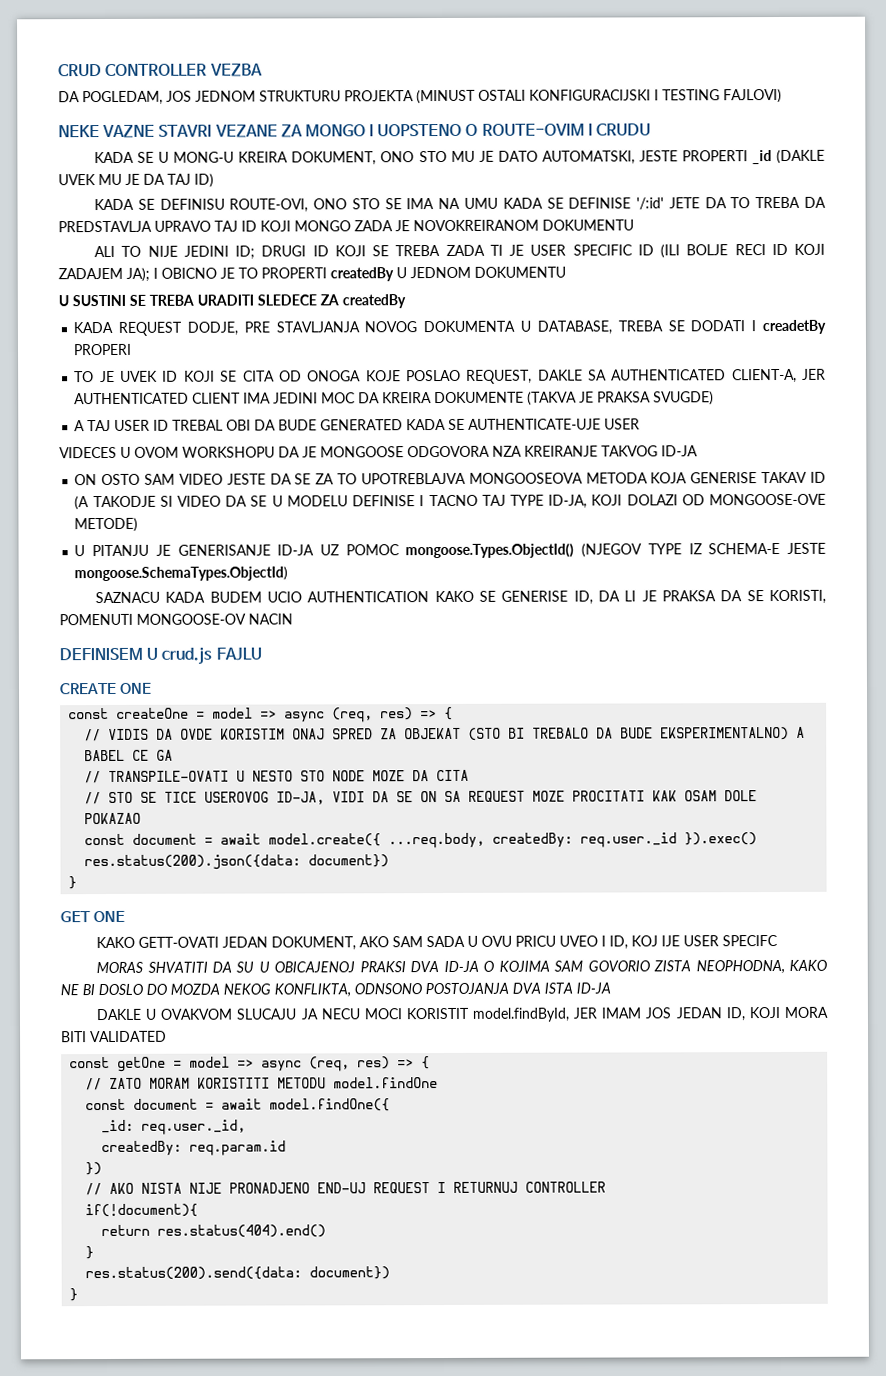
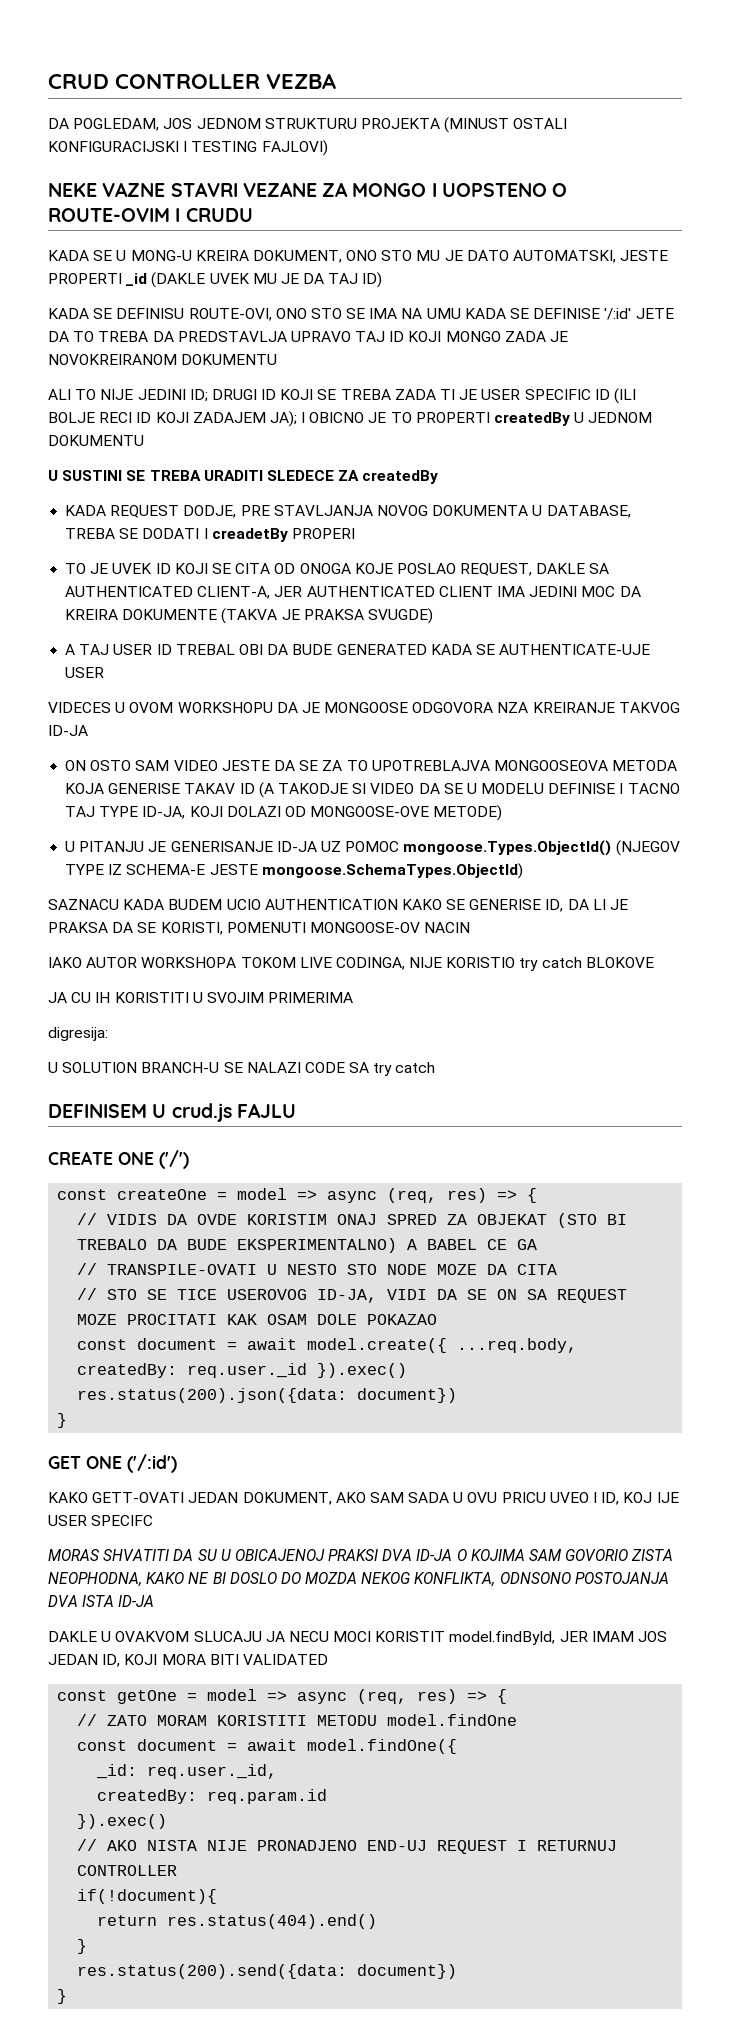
(293, 619) none -> [48,957,654,971] [48,992,354,1003] [48,1027,108,1041] [48,1062,436,1076] // IAKO AUTOR WORKSHOPA TOKOM LIVE CODINGA, NIJE KORISTIO try catch BLOKOVE // JA CU IH KORISTITI U SVOJIM PRIMERIMA // digresija: // U SOLUTION BRANCH-U SE NALAZI CODE SA try catch
(152, 688) none -> [159,1150,189,1169] ('/')
(125, 916) none -> [127,1454,177,1473] ('/:id')
[85,1162,103,1176] }) -> [77,1814,168,1829] }).exec()

